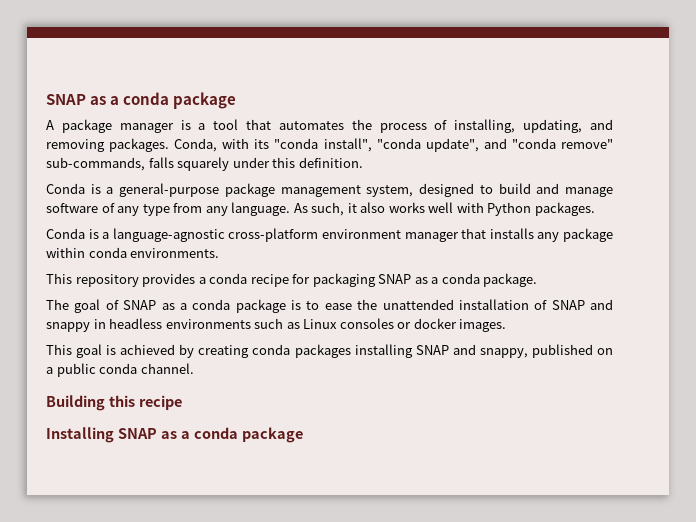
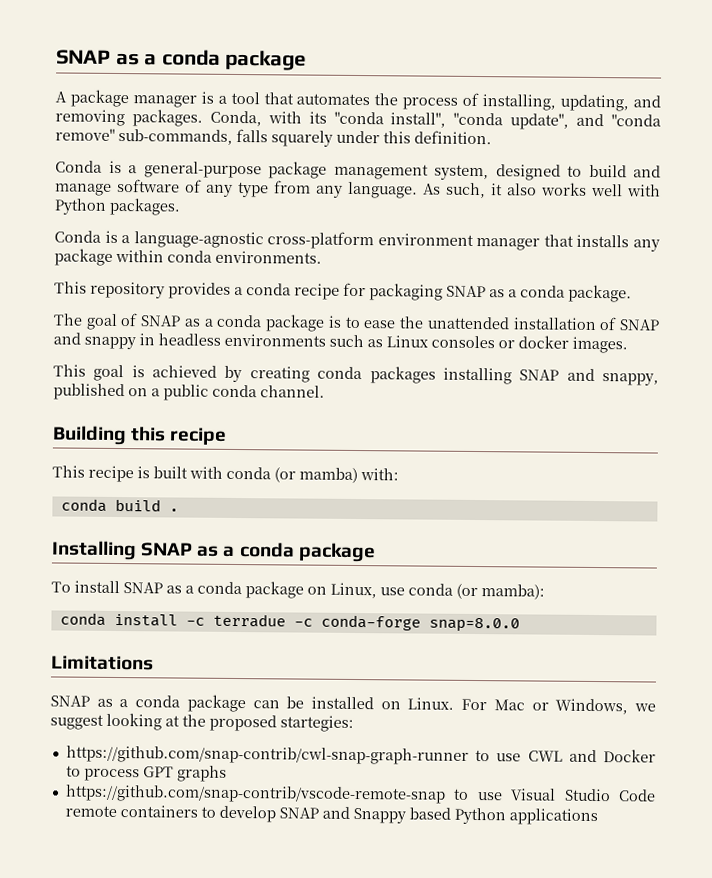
(182, 402) none -> [52,465,399,484] [60,498,179,512] // This recipe is built with conda (or mamba) with: // conda build .
(303, 435) none -> [51,580,545,600] [59,612,520,633] [51,655,154,671] [50,694,656,715] [50,712,354,732] [65,745,656,765] [65,765,227,782] [64,784,656,804] [64,805,598,826] // To install SNAP as a conda package on Linux, use conda (or mamba): // conda install -c terradue -c conda-forge snap=8.0.0 // Limitations // SNAP as a conda package can be installed on Linux. For Mac or Windows, we suggest looking at the proposed startegies: // https://github.com/snap-contrib/cwl-snap-graph-runner to use CWL and Docker to process GPT graphs // https://github.com/snap-contrib/vscode-remote-snap to use Visual Studio Code remote containers to develop SNAP and Snappy based Python applications

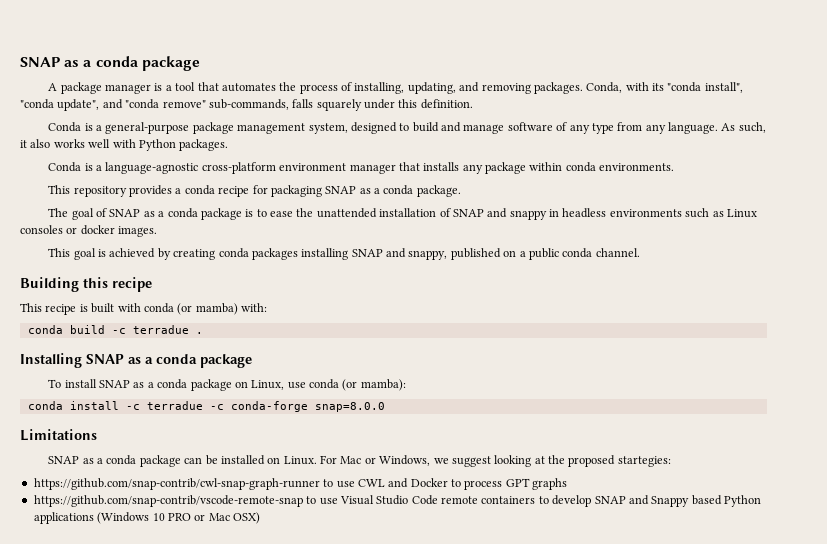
(161, 505) none -> [111,325,189,334] -c terradue
(598, 817) none -> [97,512,260,524] (Windows 10 PRO or Mac OSX)

